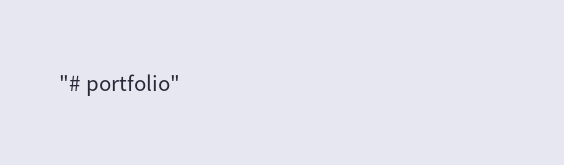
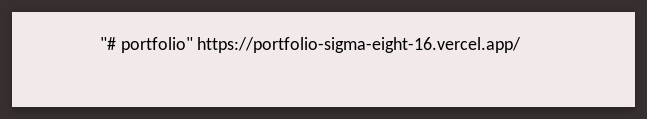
(180, 85) none -> [197,37,522,53] https://portfolio-sigma-eight-16.vercel.app/

